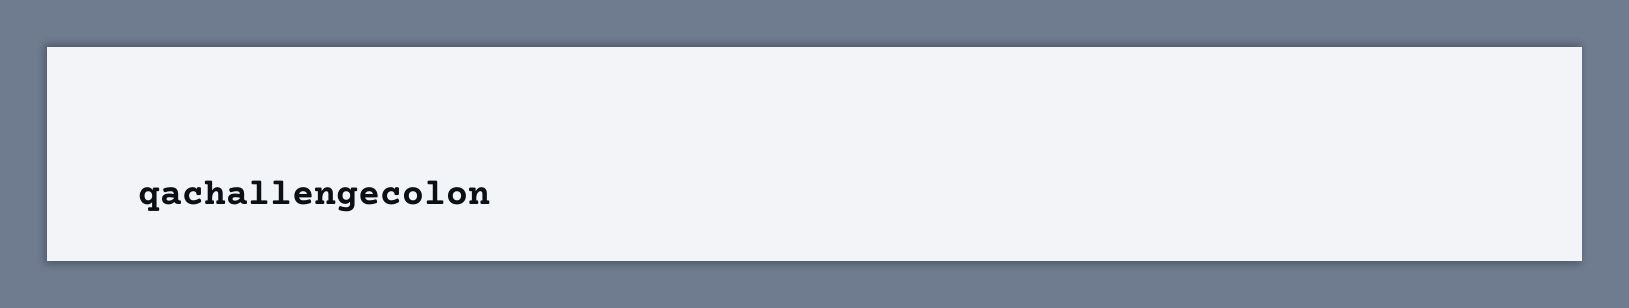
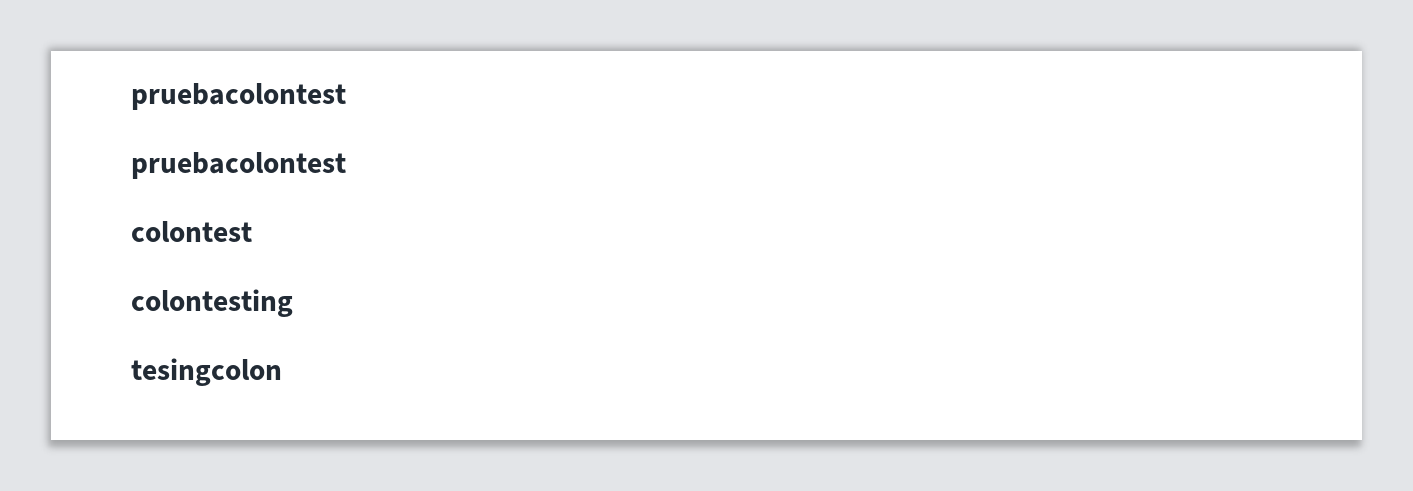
[138,180,490,212] qachallengecolon -> [131,83,346,110] [131,152,346,179] [131,221,252,242] [131,289,293,317] [131,358,282,386] pruebacolontest // pruebacolontest // colontest // colontesting // tesingcolon

